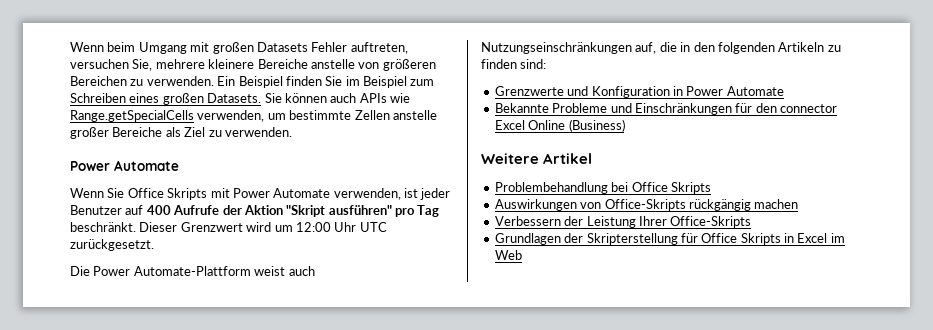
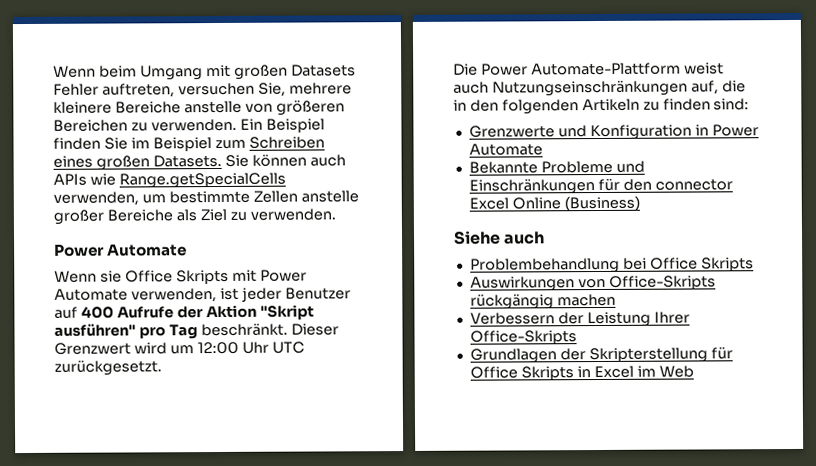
[107,188,125,198] Sie -> [99,270,122,283] sie
[481,153,593,164] Weitere Artikel -> [453,230,546,245] Siehe auch

